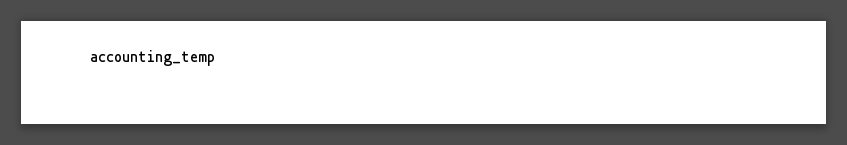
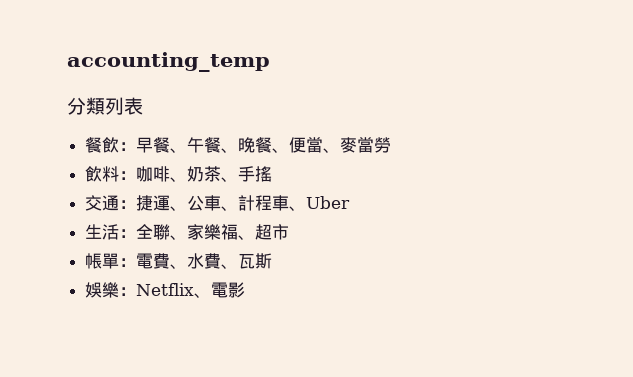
(215, 58) none -> [67,97,143,115] [85,137,392,153] [85,166,273,182] [85,195,351,211] [85,224,290,240] [85,253,273,269] [85,282,246,298] // 分類列表 // 餐飲：早餐、午餐、晚餐、便當、麥當勞 // 飲料：咖啡、奶茶、手搖 // 交通：捷運、公車、計程車、Uber // 生活：全聯、家樂福、超市 // 帳單：電費、水費、瓦斯 // 娛樂：Netflix、電影

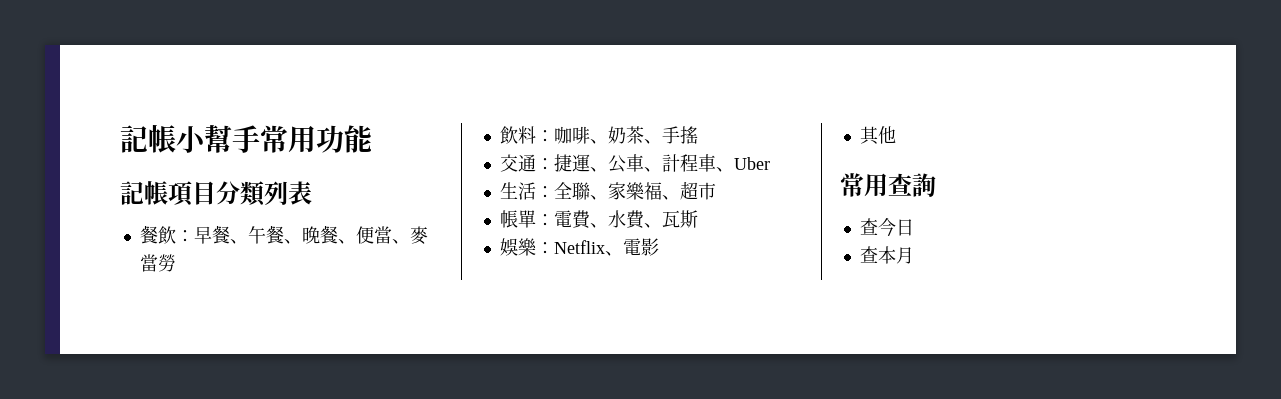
[67,52,270,72] accounting_temp // -> [120,124,372,153] [120,181,216,206] 記帳小幫手常用功能 // 記帳項目
(246, 290) none -> [859,126,896,145] [840,173,936,197] [859,218,914,237] [859,246,914,264] // 其他 // 常用查詢 // 查今日 // 查本月

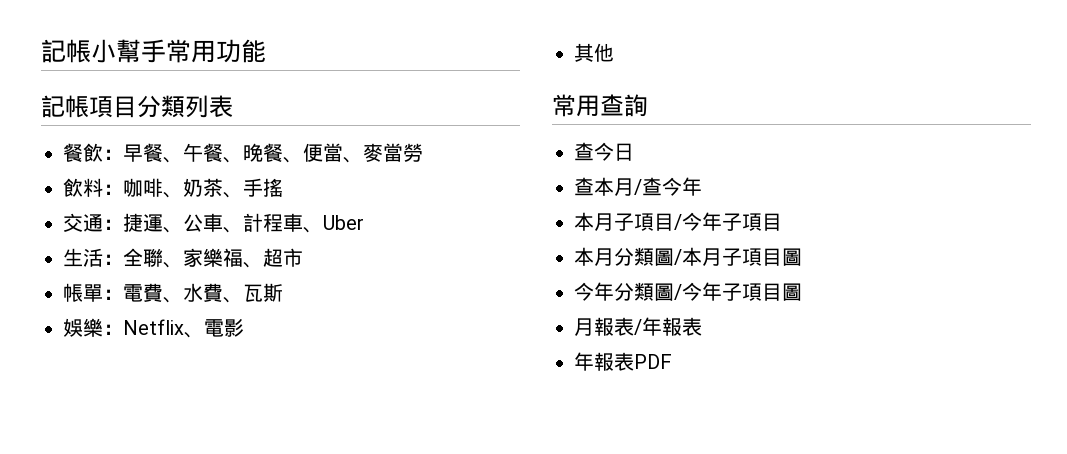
(914, 255) none -> [634,177,702,196] [574,212,782,231] [574,247,802,266] [574,282,802,301] [574,317,702,336] [574,352,672,371] /查今年 // 本月子項目/今年子項目 // 本月分類圖/本月子項目圖 // 今年分類圖/今年子項目圖 // 月報表/年報表 // 年報表PDF

